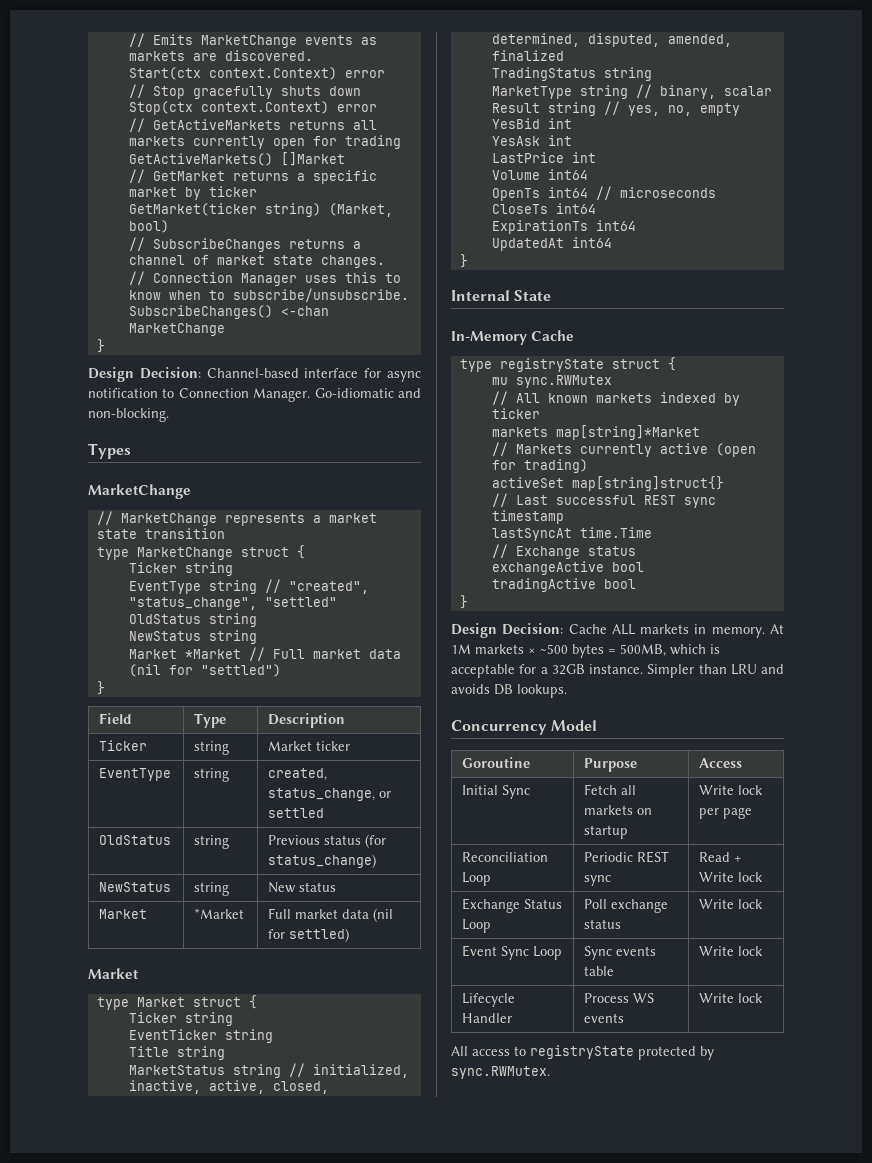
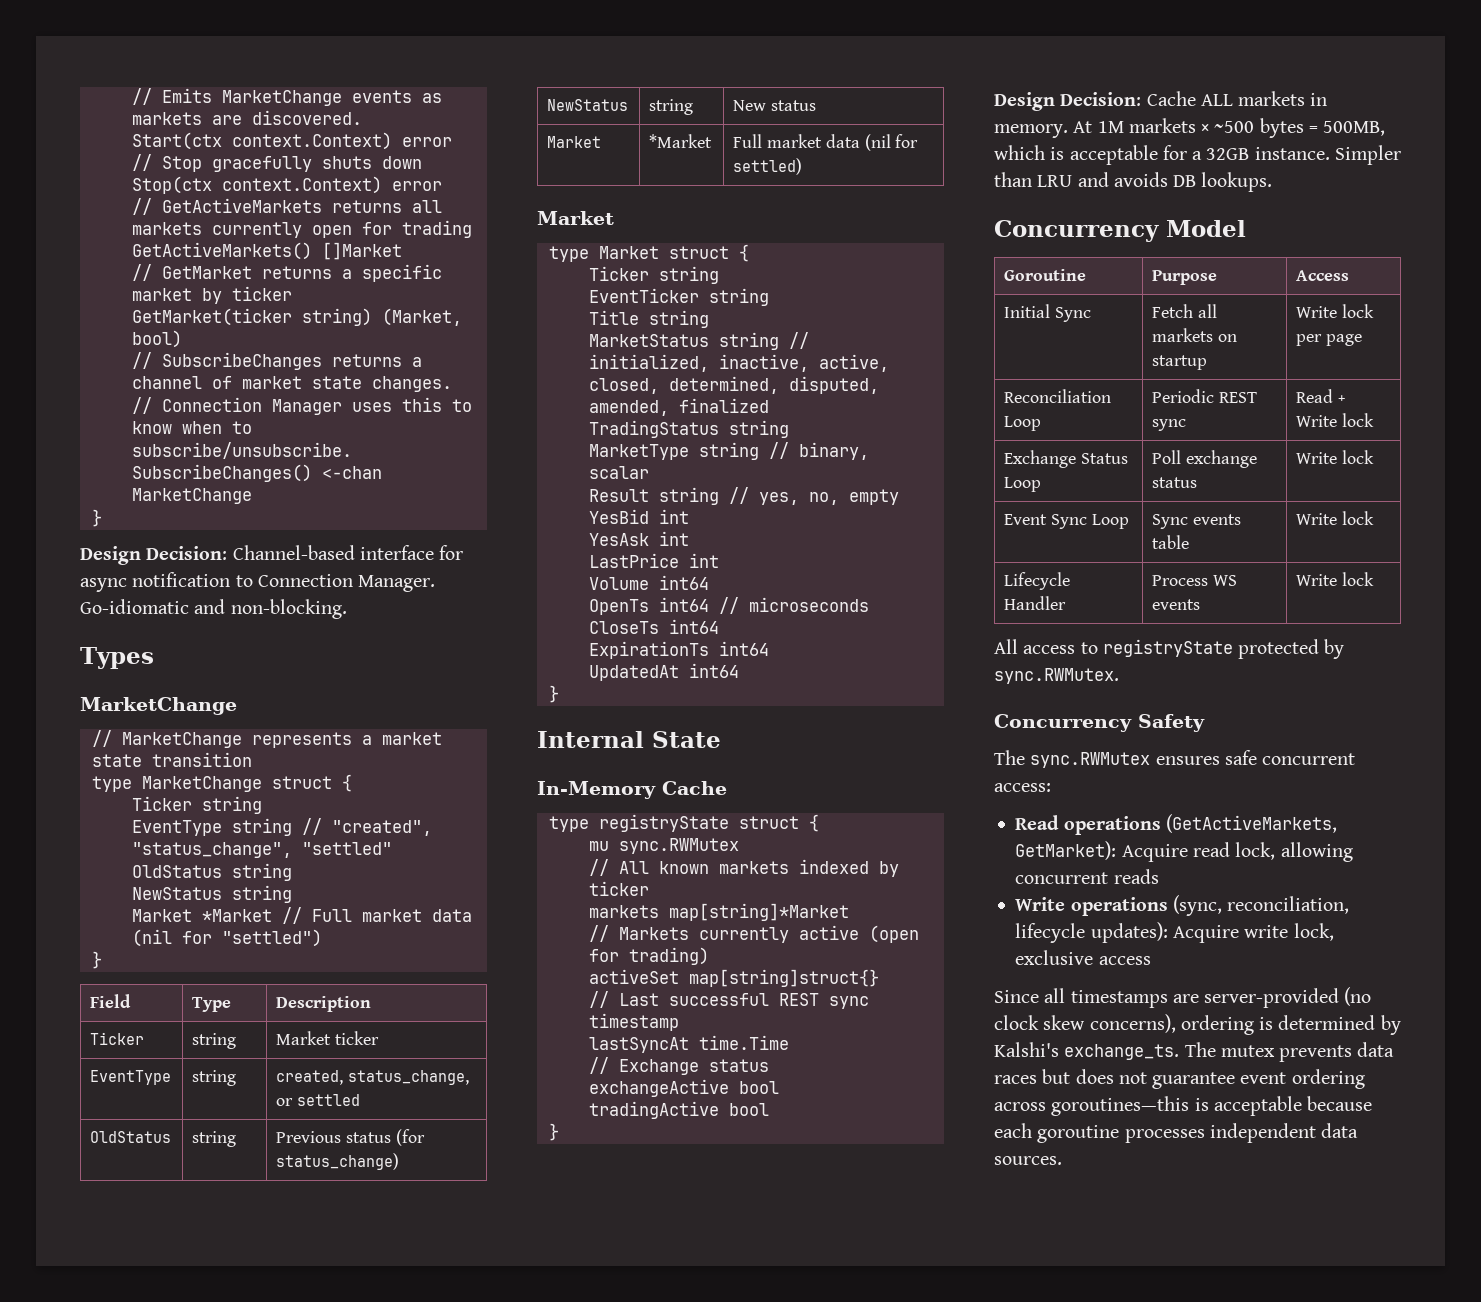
(550, 1072) none -> [994,714,1205,732] [994,750,1356,768] [994,783,1051,792] [1015,814,1337,835] [1015,841,1353,862] [1015,869,1159,884] [1015,895,1350,916] [1015,922,1334,943] [1015,950,1151,965] [994,987,1372,1008] [994,1014,1401,1035] [994,1042,1395,1062] [994,1069,1365,1089] [994,1096,1373,1116] [994,1123,1359,1143] [994,1156,1062,1165] // Concurrency Safety // The sync.RWMutex ensures safe concurrent access: // Read operations (GetActiveMarkets, GetMarket): Acquire read lock, allowing concurrent reads // Write operations (sync, reconciliation, lifecycle updates): Acquire write lock, exclusive access // Since all timestamps are server-provided (no clock skew concerns), ordering is determined by Kalshi's exchange_ts. The mutex prevents data races but does not guarantee event ordering across goroutines—this is acceptable because each goroutine processes independent data sources.

